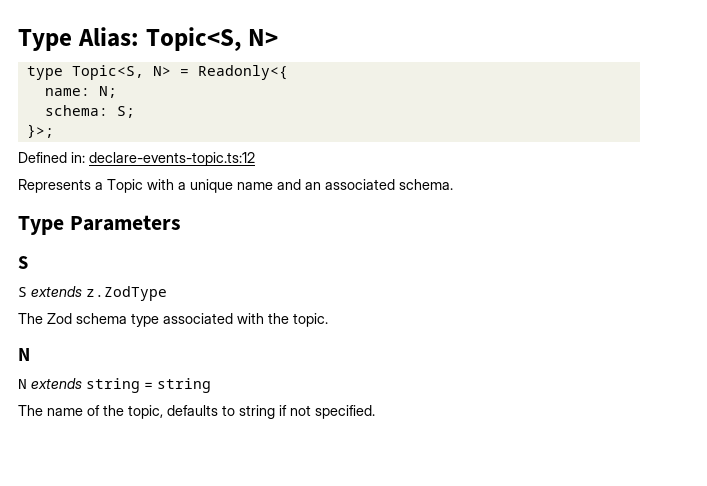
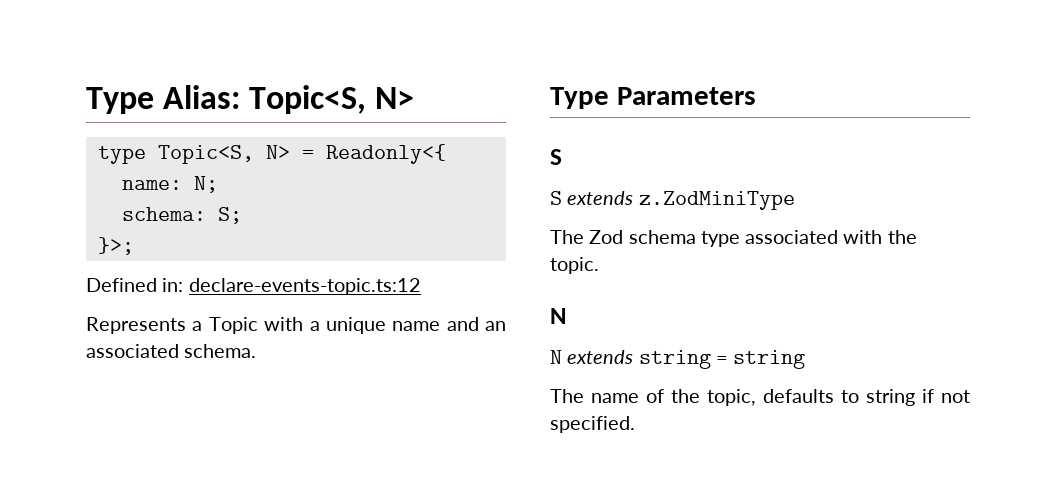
[86,286,167,301] z.ZodType -> [638,191,795,210] z.ZodMiniType

